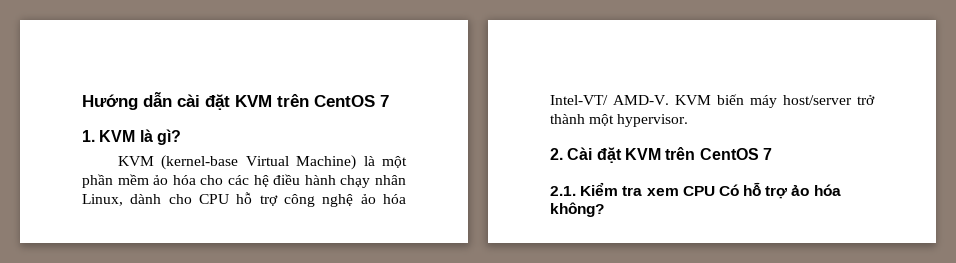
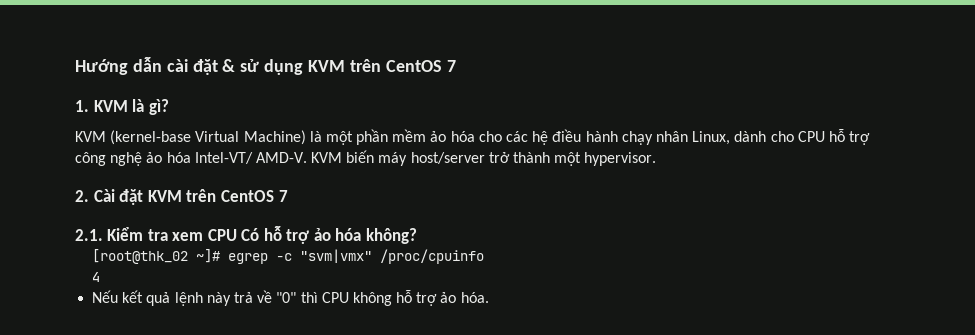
(230, 102) none -> [222,59,304,75] & sử dụng
(604, 209) none -> [92,249,485,264] [92,272,101,282] [92,290,489,306] // [root@thk_02 ~]# egrep -c "svm|vmx" /proc/cpuinfo // 4 // Nếu kết quả lệnh này trả về "0" thì CPU không hỗ trợ ảo hóa.

